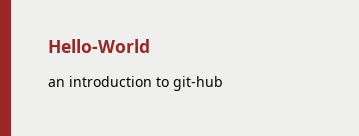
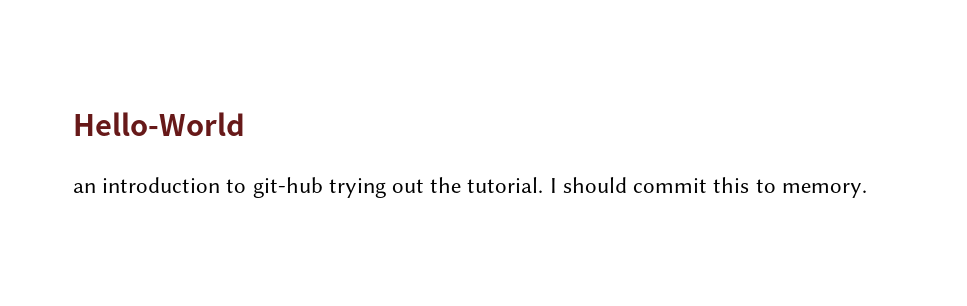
(223, 83) none -> [328,177,867,198] trying out the tutorial. I should commit this to memory.

